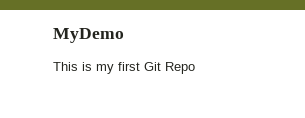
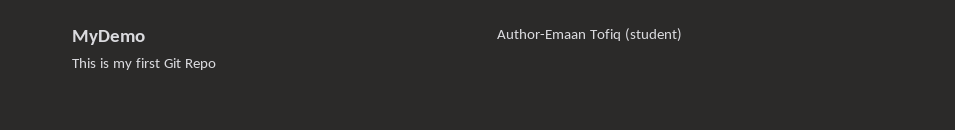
(195, 68) none -> [497,28,682,42] // Author-Emaan Tofiq (student)

